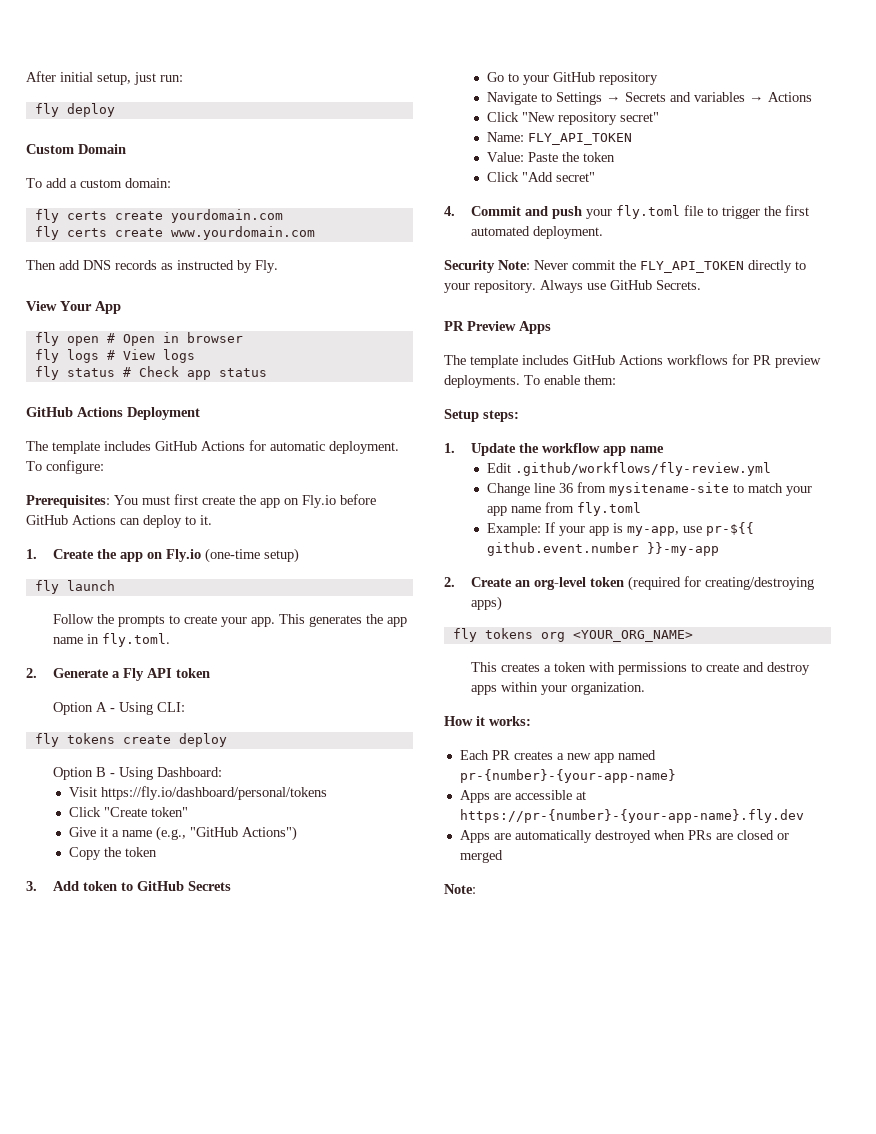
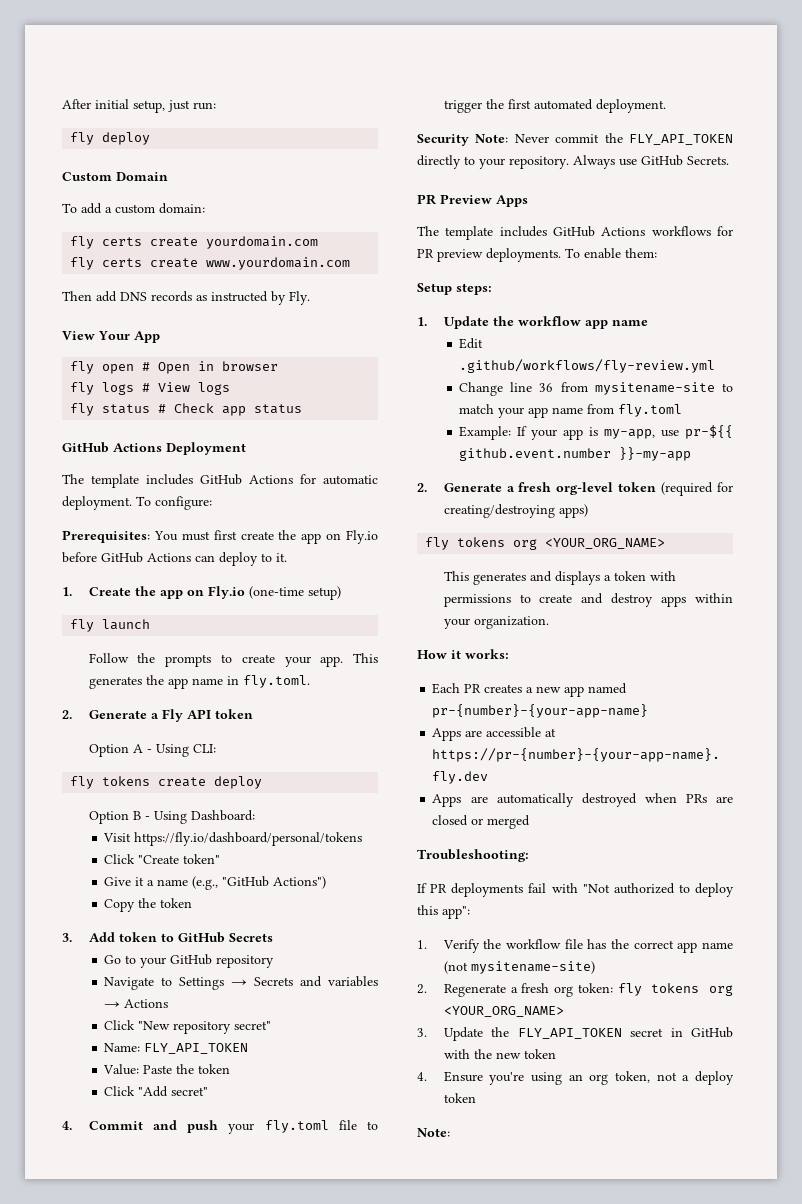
[471,577,531,587] Create an -> [443,482,552,492] Generate a fresh
[501,663,541,672] creates -> [472,571,600,585] generates and displays
(503, 856) none -> [417,849,529,862] [417,883,734,897] [417,905,470,919] [417,939,733,953] [443,961,595,974] [417,983,733,997] [443,1006,564,1017] [417,1027,733,1041] [443,1049,556,1059] [417,1071,734,1085] [443,1093,476,1103] // Troubleshooting: // If PR deployments fail with "Not authorized to deploy this app": // 1. Verify the workflow file has the correct app name (not mysitename-site) // 2. Regenerate a fresh org token: fly tokens org <YOUR_ORG_NAME> // 3. Update the FLY_API_TOKEN secret in GitHub with the new token // 4. Ensure you're using an org token, not a deploy token

